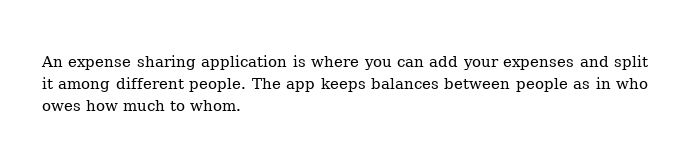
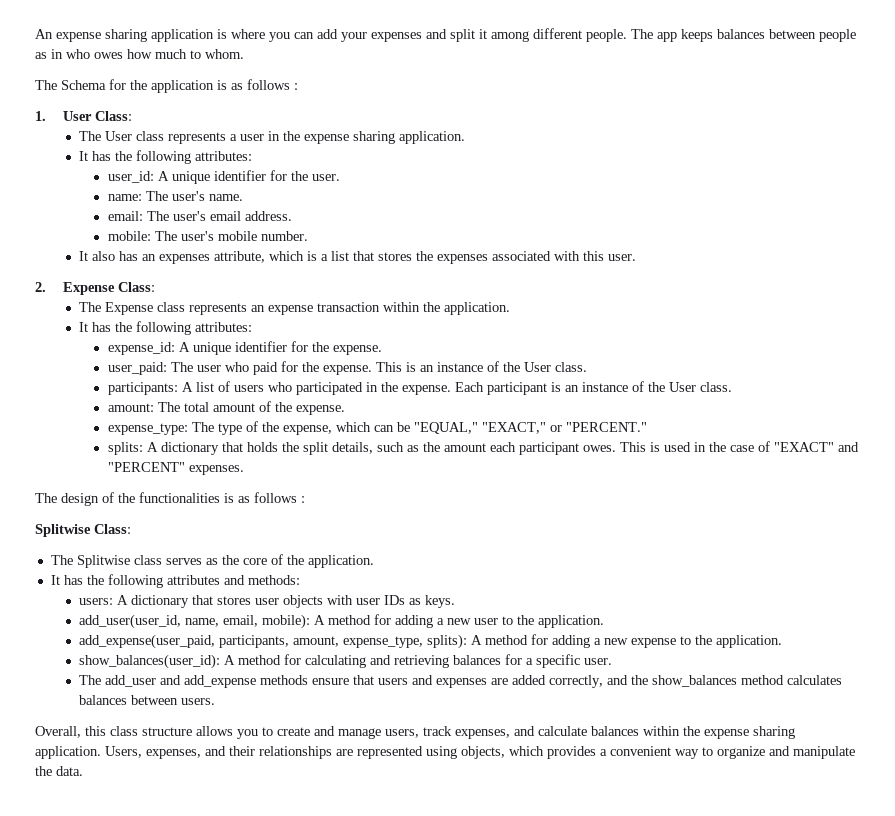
(241, 105) none -> [35,79,298,93] [35,111,133,121] [79,131,466,144] [79,150,253,164] [107,170,340,184] [107,191,243,201] [107,211,292,221] [107,231,308,241] [79,251,637,264] [35,282,156,295] [79,302,511,315] [79,321,253,335] [107,341,382,355] [107,361,587,375] [107,381,732,395] [107,401,345,415] [107,421,647,435] [107,441,859,455] [107,462,244,475] [35,492,305,506] [35,524,131,537] [50,554,374,568] [50,574,300,588] [79,595,456,608] [79,614,605,629] [79,634,783,649] [79,654,613,669] [79,675,843,688] [79,695,216,705] [35,726,795,739] [35,746,855,759] [35,766,83,776] // The Schema for the application is as follows : // 1. User Class: // The User class represents a user in the expense sharing application. // It has the following attributes: // user_id: A unique identifier for the user. // name: The user's name. // email: The user's email address. // mobile: The user's mobile number. // It also has an expenses attribute, which is a list that stores the expenses associated with this user. // 2. Expense Class: // The Expense class represents an expense transaction within the application. // It has the following attributes: // expense_id: A unique identifier for the expense. // user_paid: The user who paid for the expense. This is an instance of the User class. // participants: A list of users who participated in the expense. Each participant is an instance of the User class. // amount: The total amount of the expense. // expense_type: The type of the expense, which can be "EQUAL," "EXACT," or "PERCENT." // splits: A dictionary that holds the split details, such as the amount each participant owes. This is used in the case of "EXACT" and "PERCENT" expenses. // The design of the functionalities is as follows : // Splitwise Class: // The Splitwise class serves as the core of the application. // It has the following attributes and methods: // users: A dictionary that stores user objects with user IDs as keys. // add_user(user_id, name, email, mobile): A method for adding a new user to the application. // add_expense(user_paid, participants, amount, expense_type, splits): A method for adding a new expense to the application. // show_balances(user_id): A method for calculating and retrieving balances for a specific user. // The add_user and add_expense methods ensure that users and expenses are added correctly, and the show_balances method calculates balances between users. // Overall, this class structure allows you to create and manage users, track expenses, and calculate balances within the expense sharing application. Users, expenses, and their relationships are represented using objects, which provides a convenient way to organize and manipulate the data.

